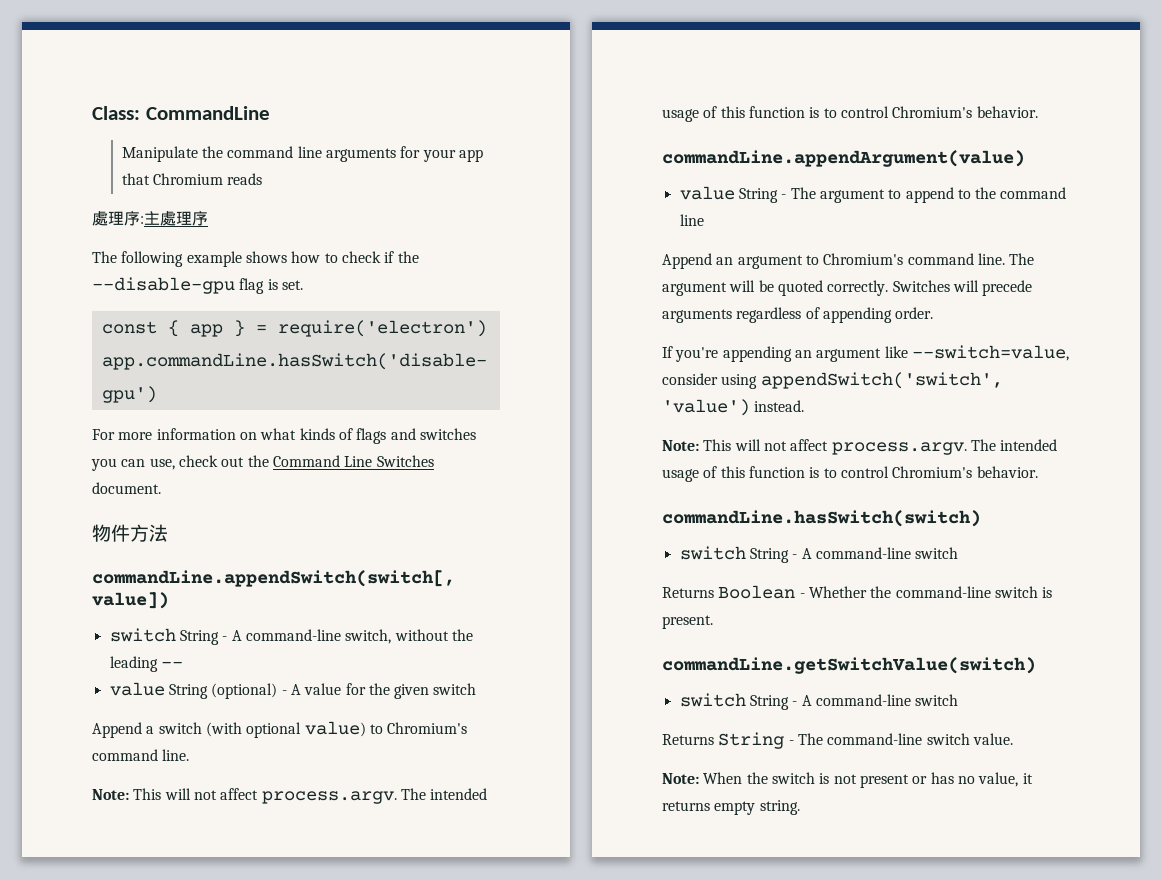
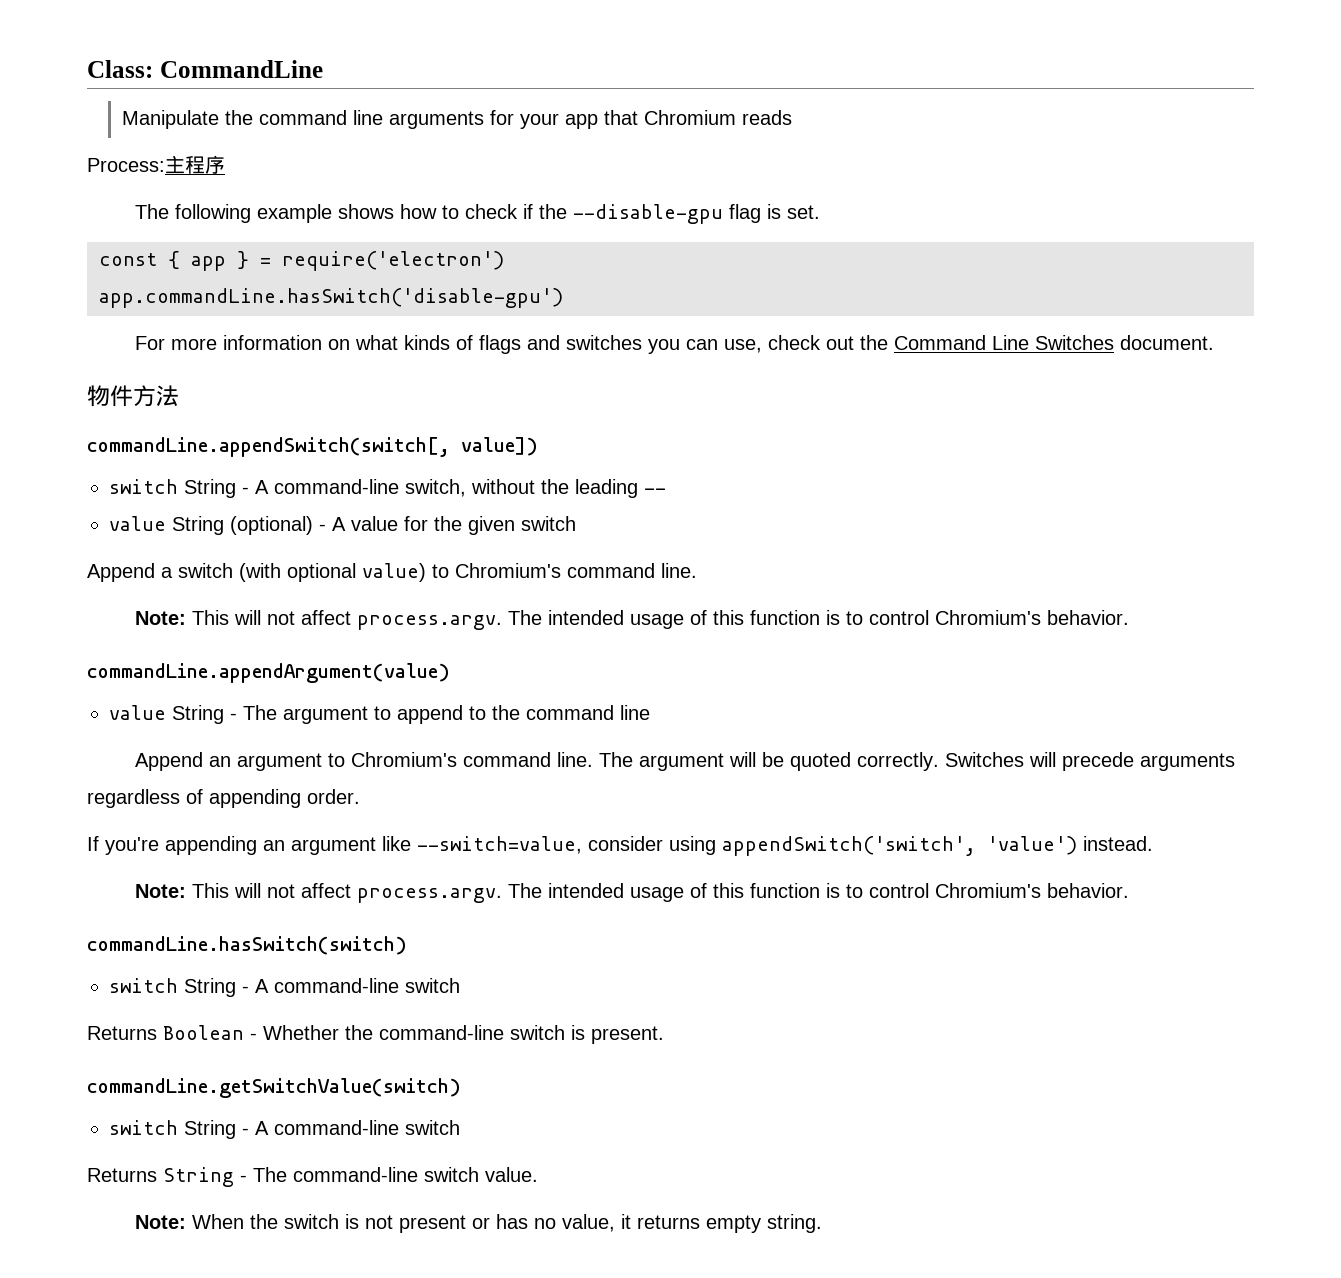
[92,211,192,226] 處理序:主處理 -> [87,155,205,174] Process:主程

